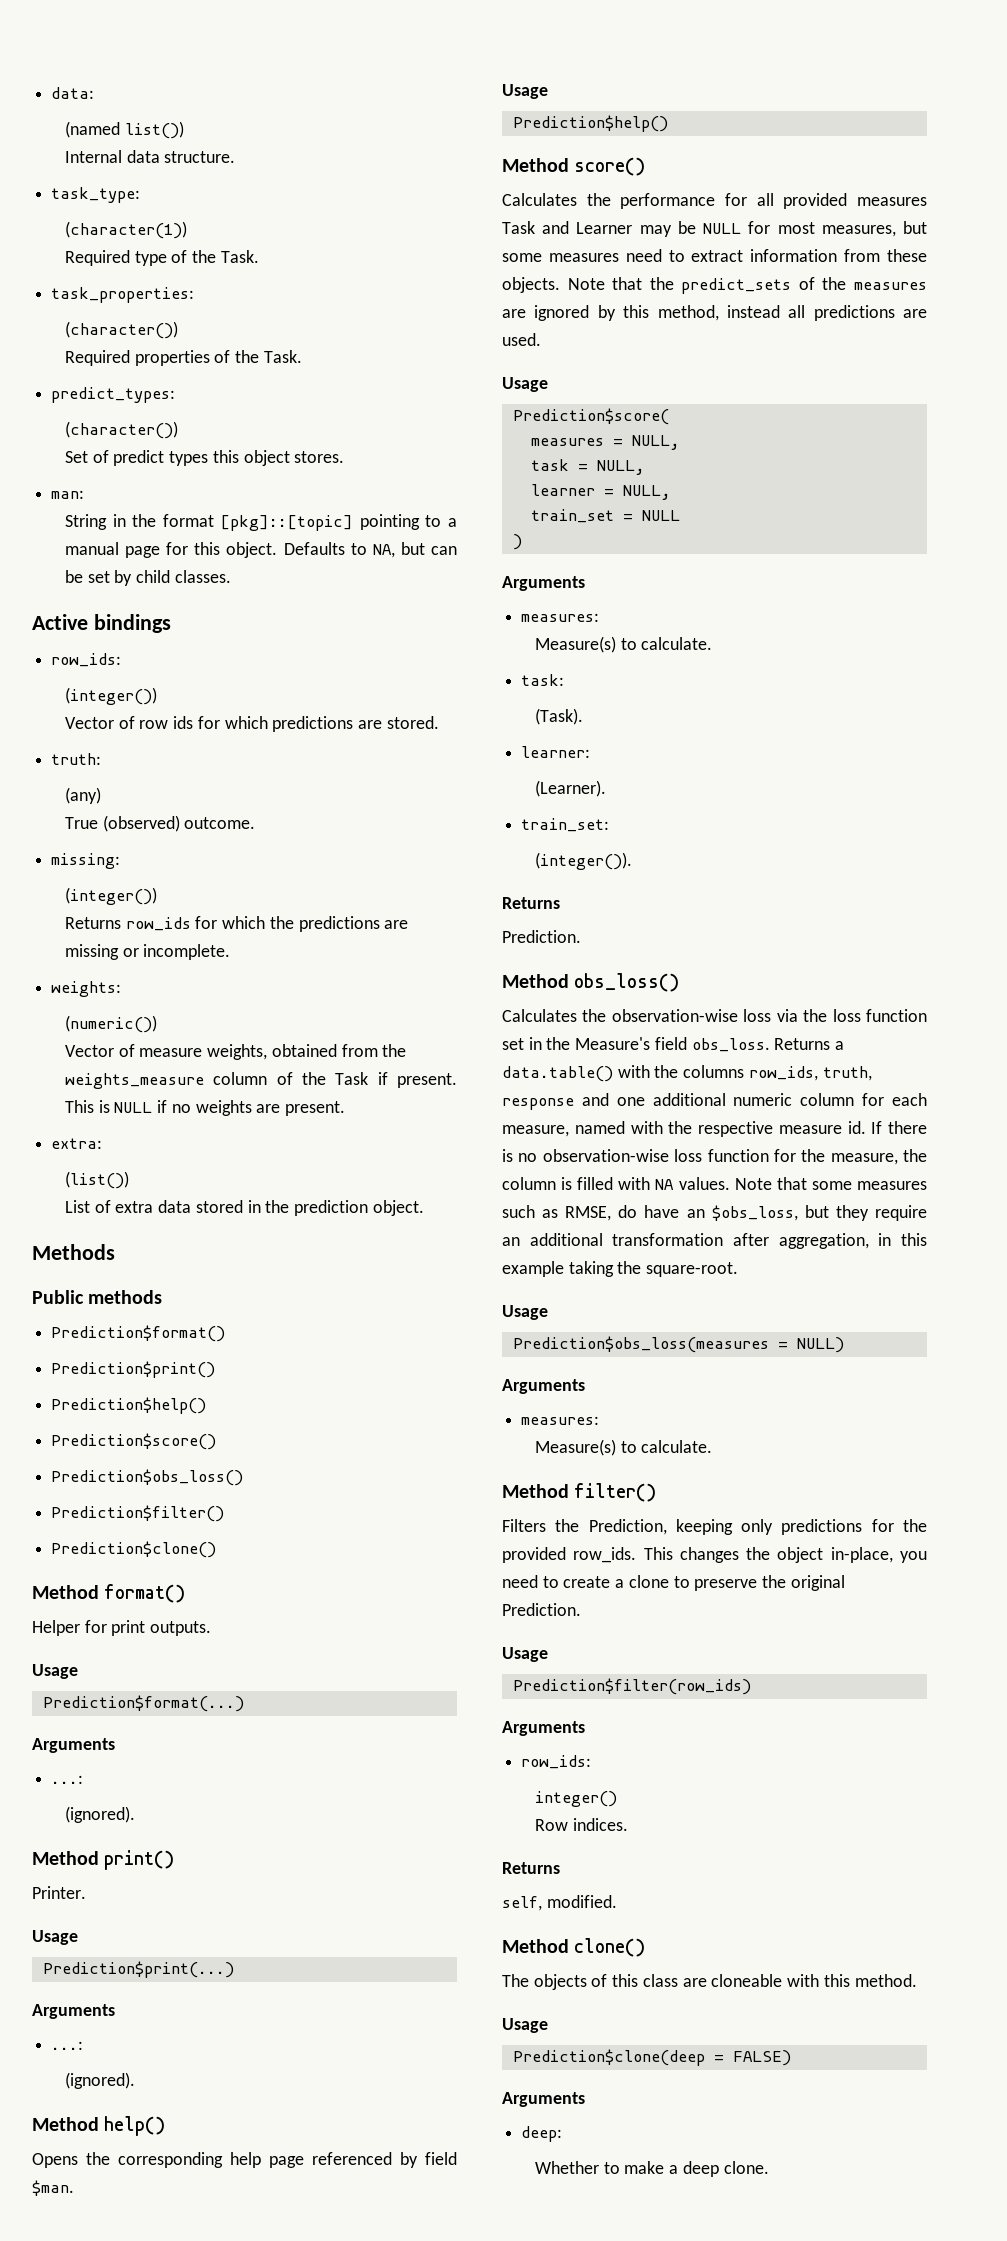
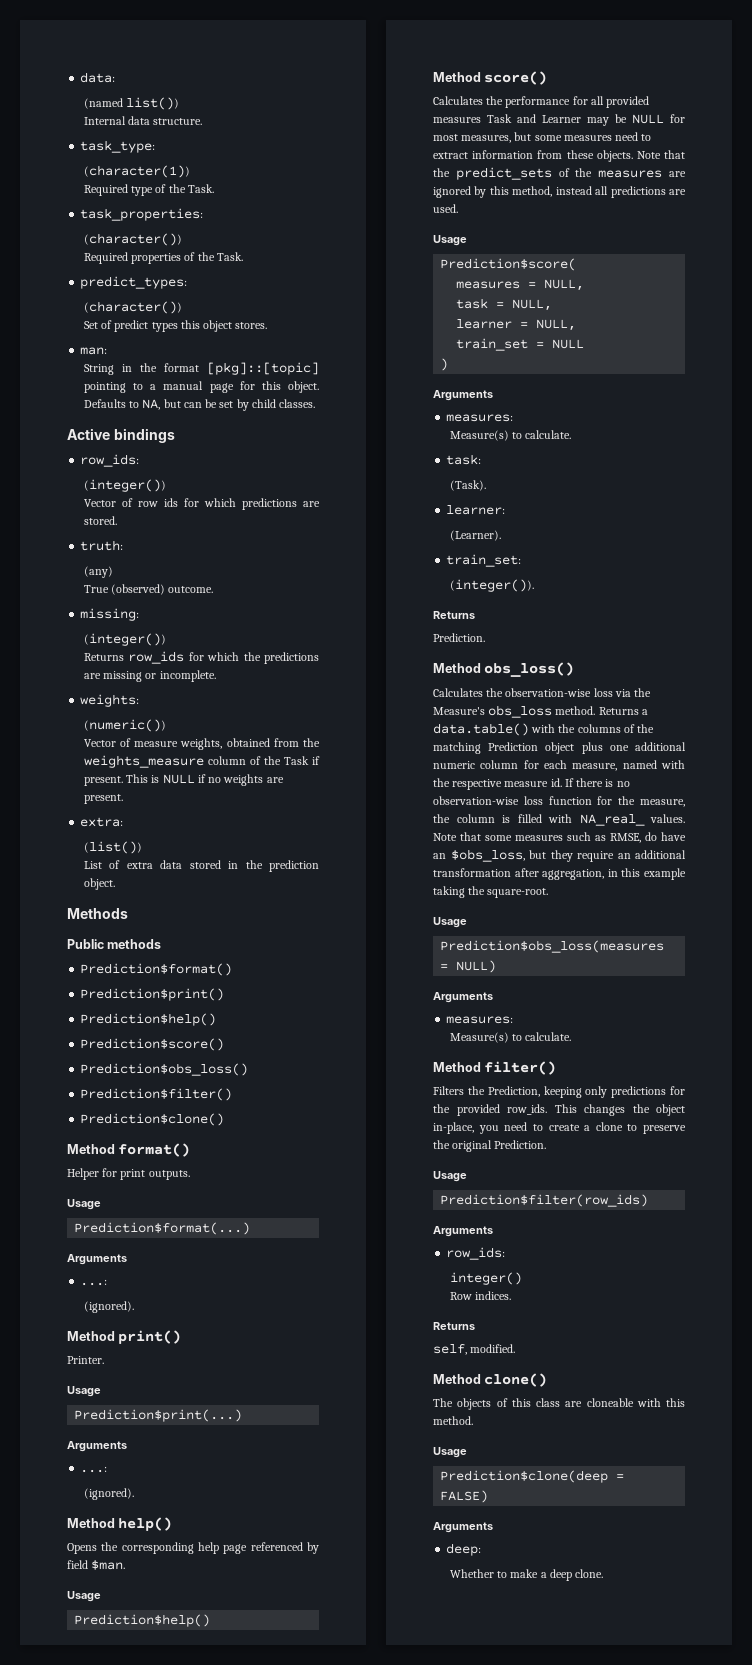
[832,1009,927,1022] [502,1037,770,1052] loss function set in the Measure's field obs_loss. -> [433,705,596,718] Measure's obs_loss method.
[748,1066,872,1081] [502,1093,609,1110] row_ids, truth, response and -> [623,724,655,733] [433,742,603,754] of the matching Prediction object plus
[655,1179,675,1190] NA -> [579,814,645,826] NA_real_

